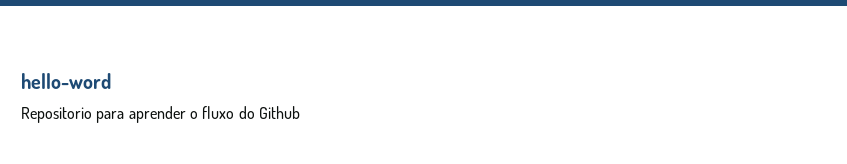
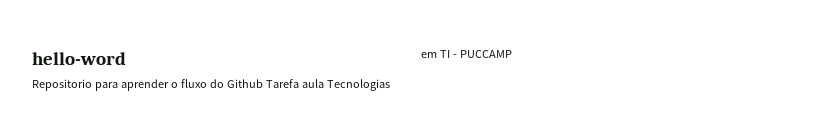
(300, 112) none -> [265,79,390,91] [421,50,512,58] Tarefa aula Tecnologias em TI - PUCCAMP

